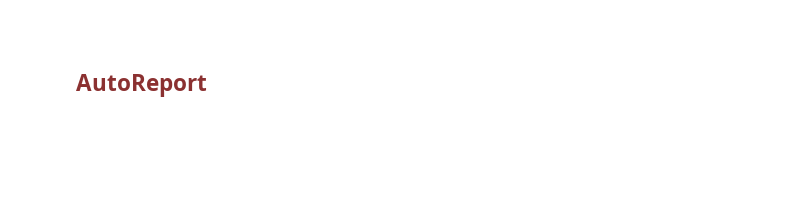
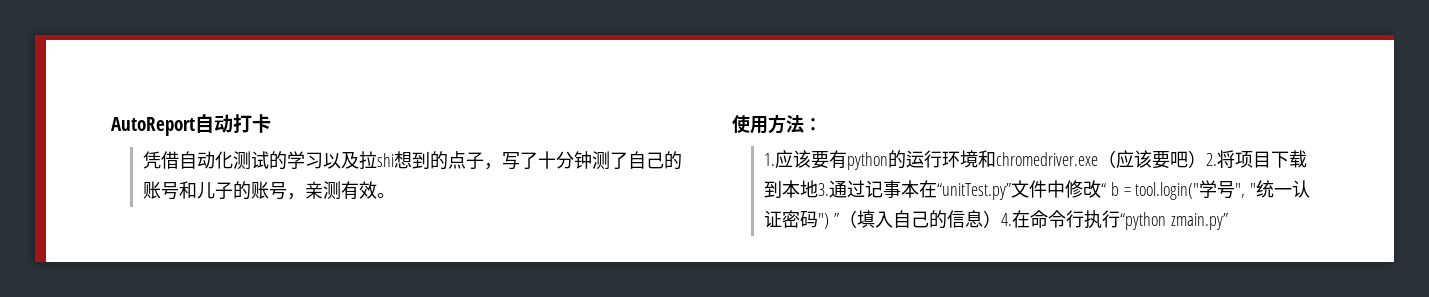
(207, 85) none -> [195,114,271,133] [142,151,682,170] [142,181,395,200] [732,114,822,134] [763,150,1307,170] [763,180,1311,200] [763,210,1228,230] 自动打卡 // 凭借自动化测试的学习以及拉shi想到的点子，写了十分钟测了自己的账号和儿子的账号，亲测有效。 // 使用方法： // 1.应该要有python的运行环境和chromedriver.exe（应该要吧）2.将项目下载到本地3.通过记事本在“unitTest.py”文件中修改“ b = tool.login("学号", "统一认证密码") ”（填入自己的信息）4.在命令行执行“python zmain.py”

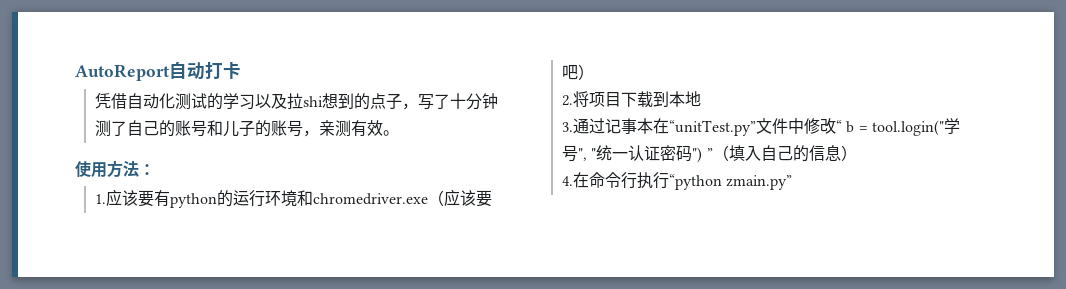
(1206, 159) none -> (595, 72) //
(818, 189) none -> (702, 99) //
(1001, 219) none -> (857, 153) //

